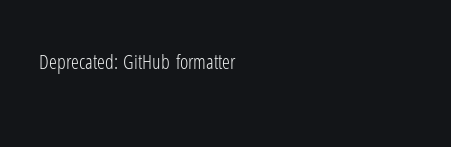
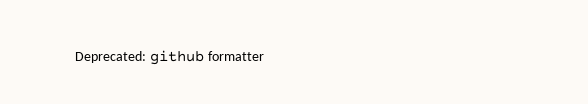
[123,54,171,69] GitHub -> [149,50,204,65] github

